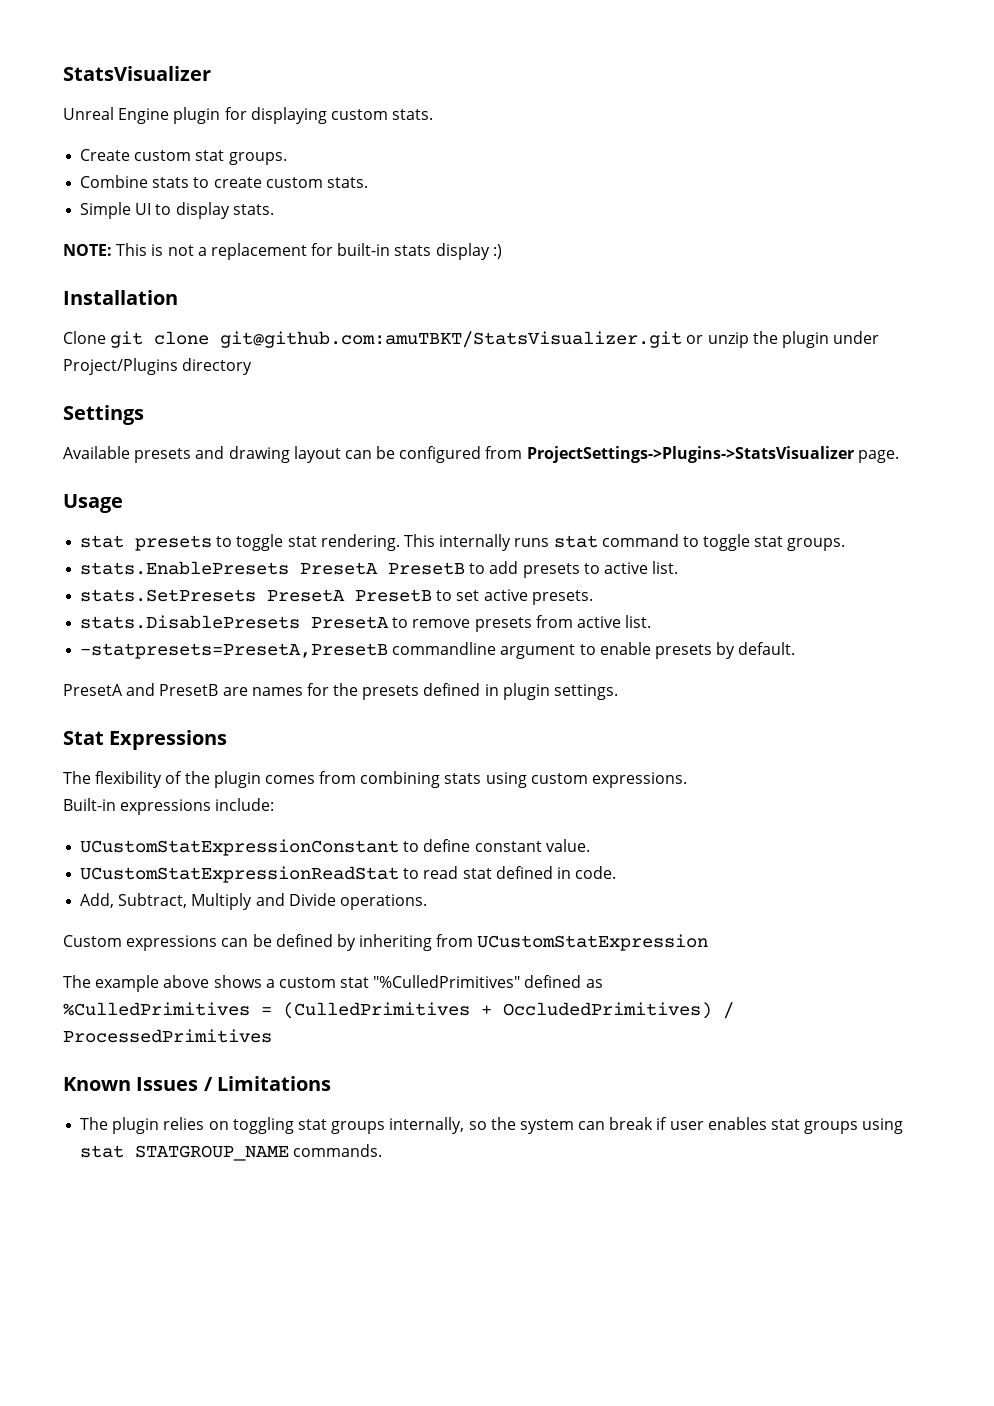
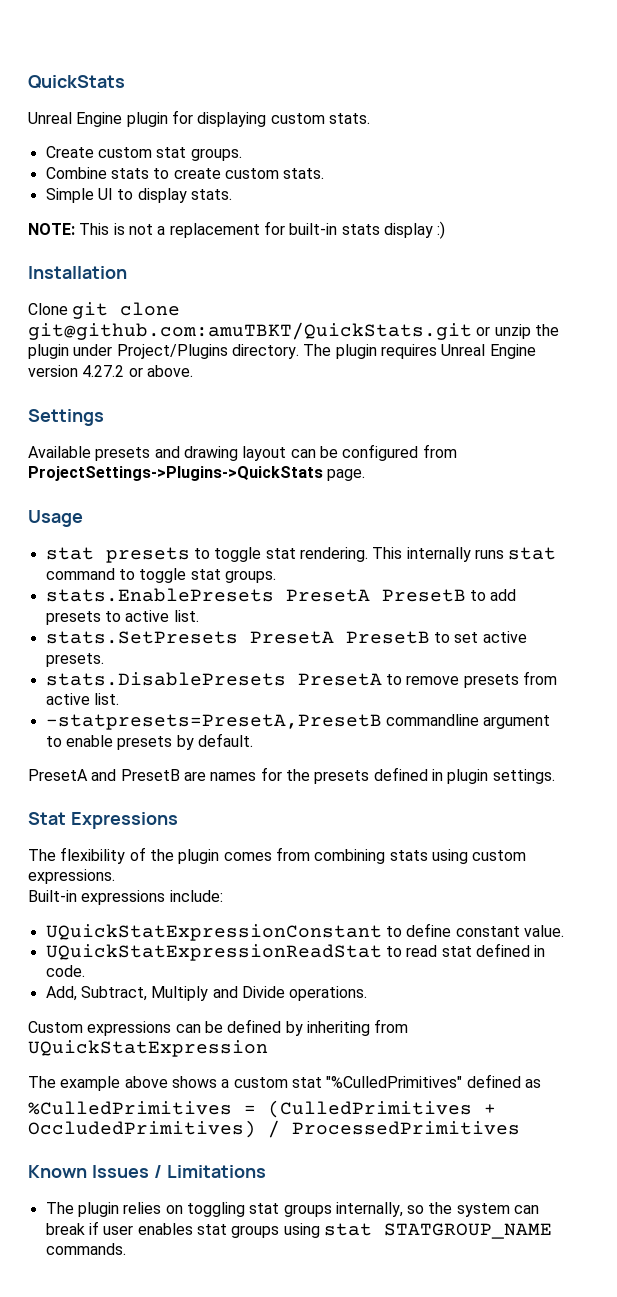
[63,66,211,81] StatsVisualizer -> [28,75,125,89] QuickStats
[220,331,683,348] git@github.com:amuTBKT/StatsVisualizer.git -> [28,322,472,340] git@github.com:amuTBKT/QuickStats.git
[182,358,253,375] directory -> [231,344,536,359] [28,365,193,377] directory. The plugin requires Unreal Engine version 4.27.2 or above.
[526,446,854,463] ProjectSettings->Plugins->StatsVisualizer -> [28,466,323,481] ProjectSettings->Plugins->QuickStats
[80,839,400,856] UCustomStatExpressionConstant -> [45,924,382,941] UQuickStatExpressionConstant
[80,866,400,883] UCustomStatExpressionReadStat -> [45,944,382,961] UQuickStatExpressionReadStat
[477,934,709,951] UCustomStatExpression -> [28,1040,268,1057] UQuickStatExpression

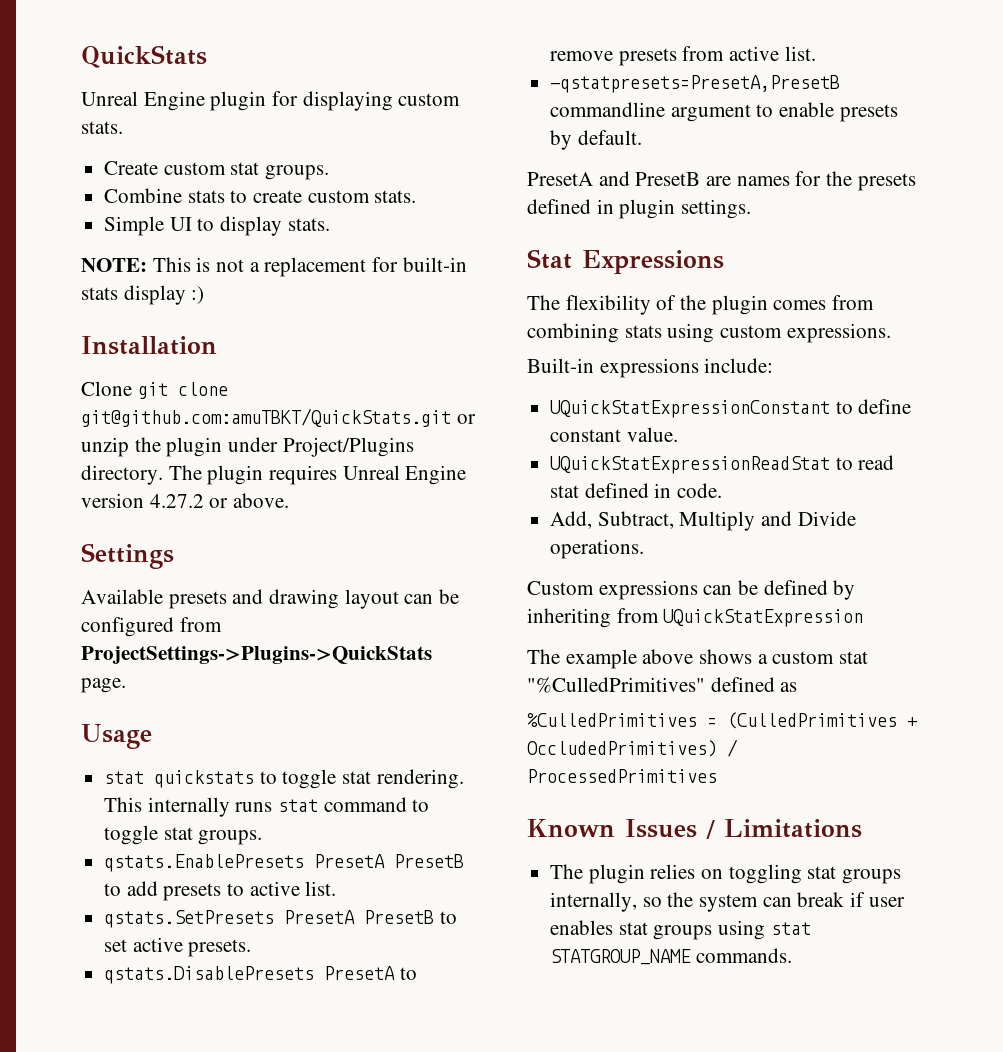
[105,547,190,563] presets -> [154,770,255,788] quickstats
[45,588,274,602] stats.EnablePresets -> [104,854,305,872] qstats.EnablePresets
[45,631,238,644] stats.SetPresets -> [104,910,275,928] qstats.SetPresets
[45,672,286,686] stats.DisablePresets -> [104,966,315,984] qstats.DisablePresets
[45,714,382,730] -statpresets=PresetA,PresetB -> [550,75,841,93] -qstatpresets=PresetA,PresetB

